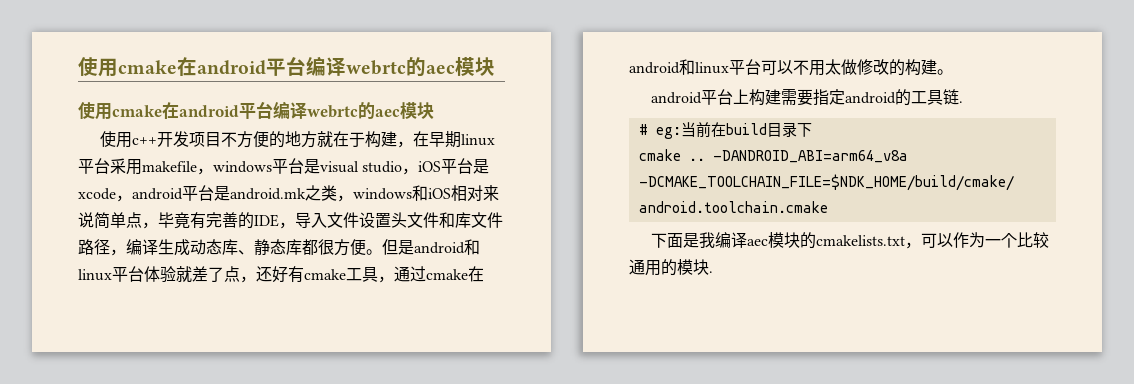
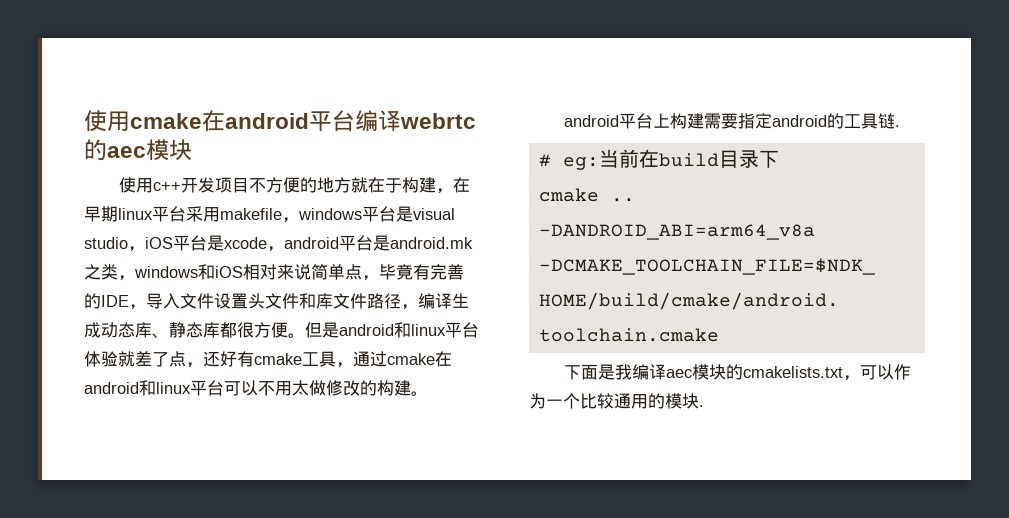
[78,56,495,77] [78,101,434,120] 使用cmake在android平台编译webrtc的aec模块 // 使用cmake在android平台编译webrtc的aec模块 -> [84,110,476,132] [84,139,192,161] 使用cmake在android平台编译webrtc的aec模块

